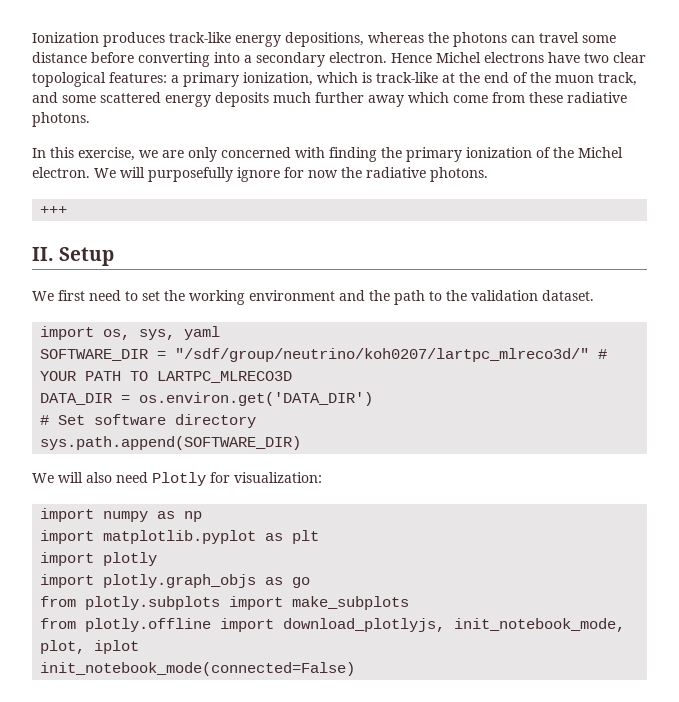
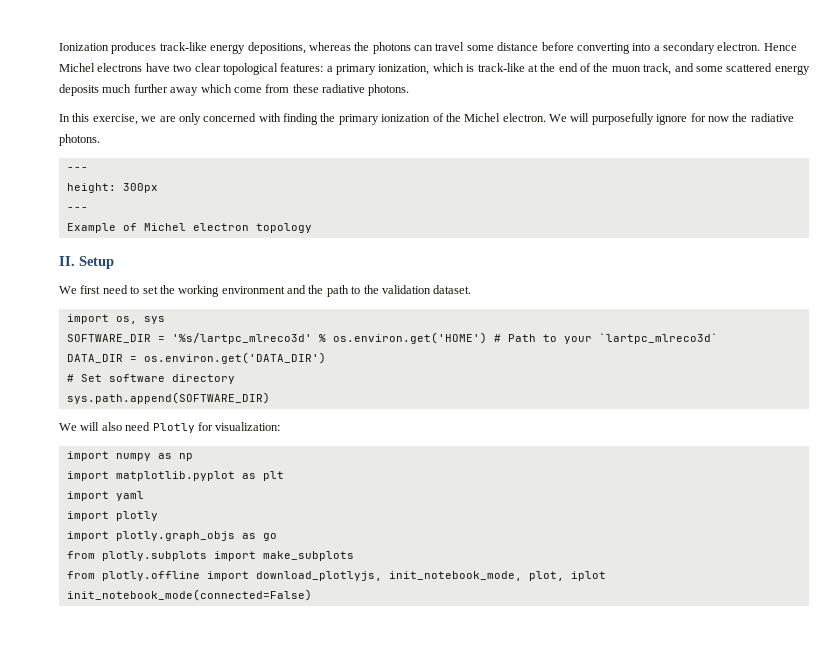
[40,206,68,214] +++ -> [66,167,88,171] [66,183,158,193] [66,207,88,211] [66,223,312,233] --- // height: 300px // --- // Example of Michel electron topology
[139,326,221,340] sys, yaml -> [143,316,165,324] sys
[175,348,608,362] [40,371,293,383] "/sdf/group/neutrino/koh0207/lartpc_mlreco3d/" # YOUR PATH TO LARTPC_MLRECO3D -> [171,332,718,344] '%s/lartpc_mlreco3d' % os.environ.get('HOME') # Path to your `lartpc_mlreco3d`
(320, 537) none -> [66,491,144,501] // import yaml

